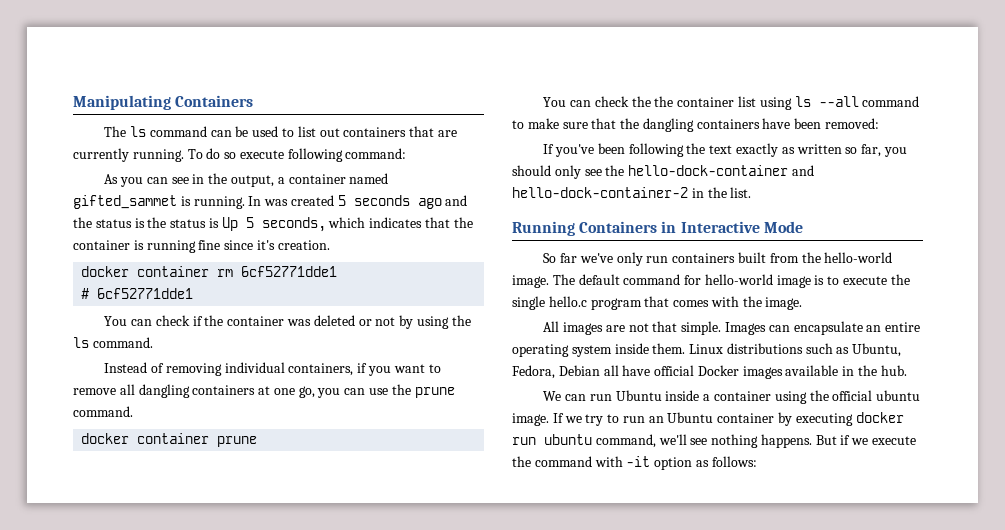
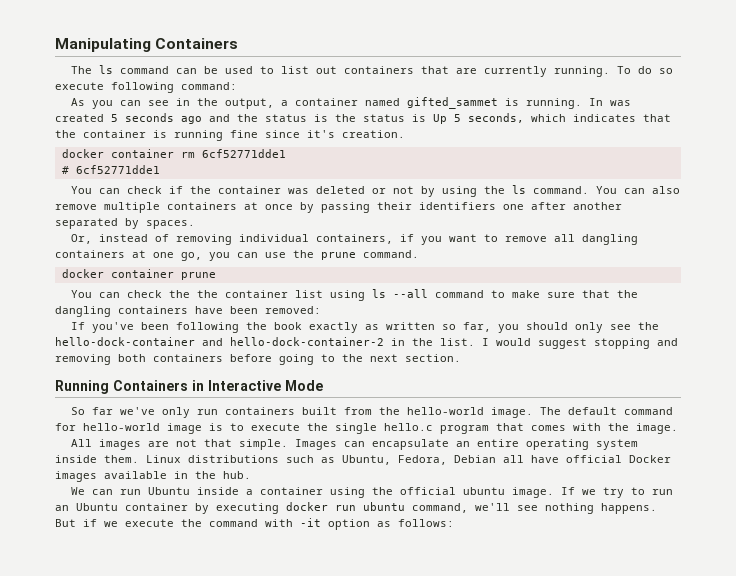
[104,362,148,373] // Instead -> [596,186,681,194] [55,202,622,213] [55,218,195,229] [71,234,149,244] You can also remove multiple containers at once by passing their identifiers one after another separated by spaces. // Or, instead
[709,145,733,154] text -> [274,322,303,330] book
(752, 192) none -> [482,338,678,349] [55,354,461,365] I would suggest stopping and removing both containers before going to the next section.

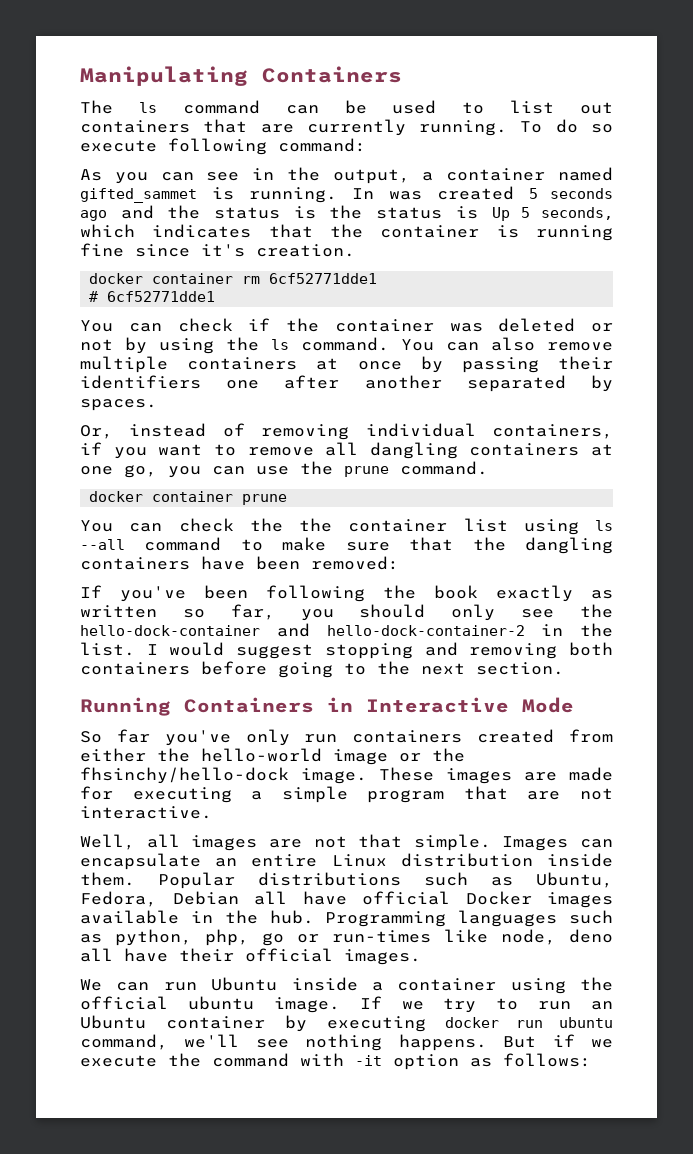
[120,407,156,415] we've -> [164,730,231,746] you've
[302,407,674,418] [55,423,678,434] [71,439,93,447] built from the hello-world image. The default command for hello-world image is to execute the single hello.c program that comes with the image. // All -> [477,729,613,743] [80,748,465,765] [80,767,613,784] [80,786,613,803] [80,806,212,819] [80,834,180,850] created from either the hello-world image or the fhsinchy/hello-dock image. These images are made for executing a simple program that are not interactive. // Well, all
[526,439,639,450] operating system -> [331,853,533,867] Linux distribution
[146,455,181,463] Linux -> [158,872,235,889] Popular
(251, 475) none -> [325,910,613,927] [80,929,613,946] [80,948,421,965] Programming languages such as python, php, go or run-times like node, deno all have their official images.

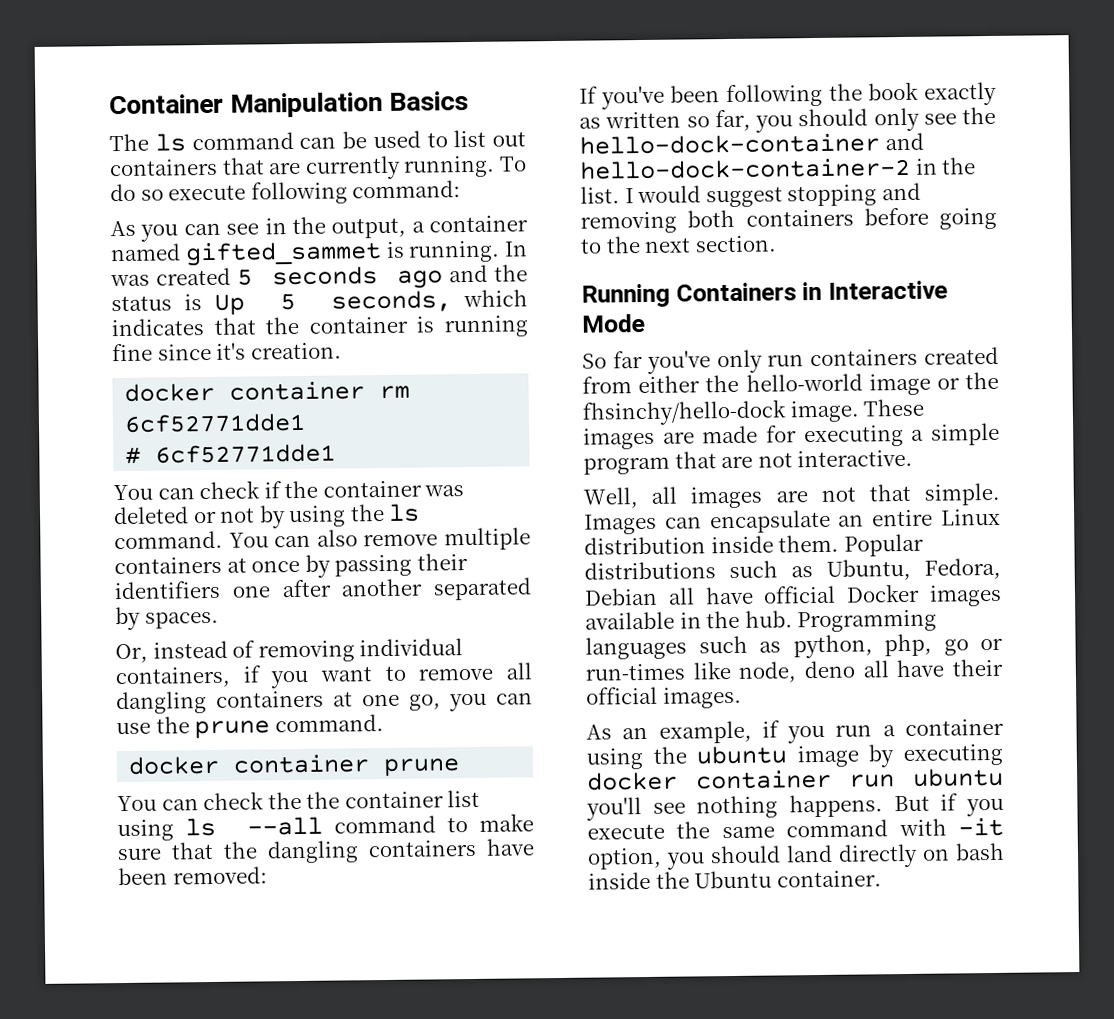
[80,66,402,86] Manipulating Containers -> [109,90,470,118] Container Manipulation Basics
[329,205,478,219] the status is -> (203, 302) none
[80,977,613,994] [80,996,613,1013] [80,1015,265,1029] We can run Ubuntu inside a container using the official ubuntu image. If we try to run an Ubuntu container -> [586,718,1004,744] [586,745,859,770] As an example, if you run a container using the ubuntu image
(500, 1022) none -> [695,769,832,790] container
[80,1034,240,1050] command, we'll -> [586,797,642,821] you'll
[591,1039,614,1048] we -> [966,798,1004,817] you
(201, 1060) none -> [721,825,775,839] same
[393,1053,591,1070] option as follows: -> [587,842,1005,870] [588,870,882,890] option, you should land directly on bash inside the Ubuntu container.

